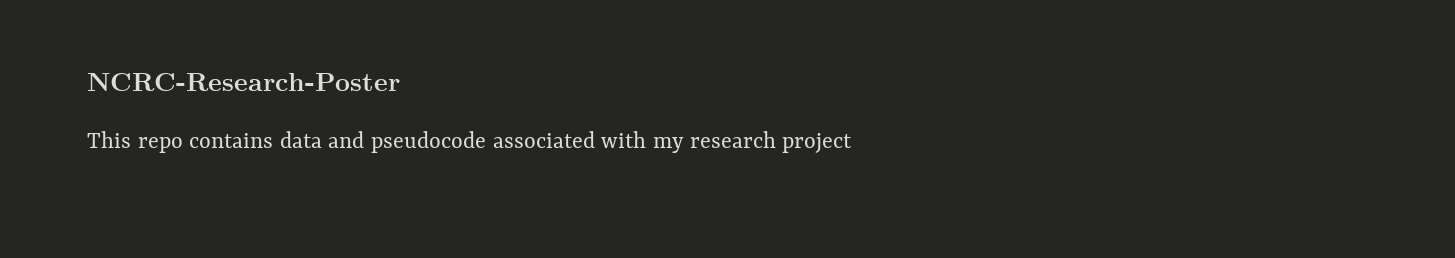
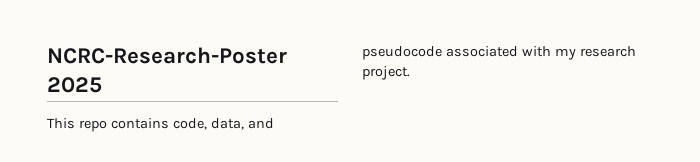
(400, 82) none -> [47,77,102,93] 2025
[279,131,322,148] data -> [172,118,244,130] code, data,
[782,133,853,153] project -> [362,66,410,80] project.

